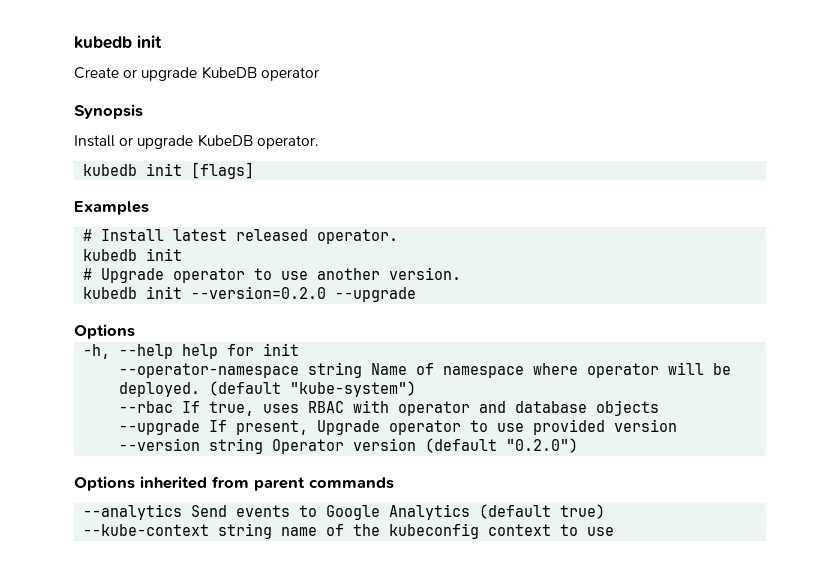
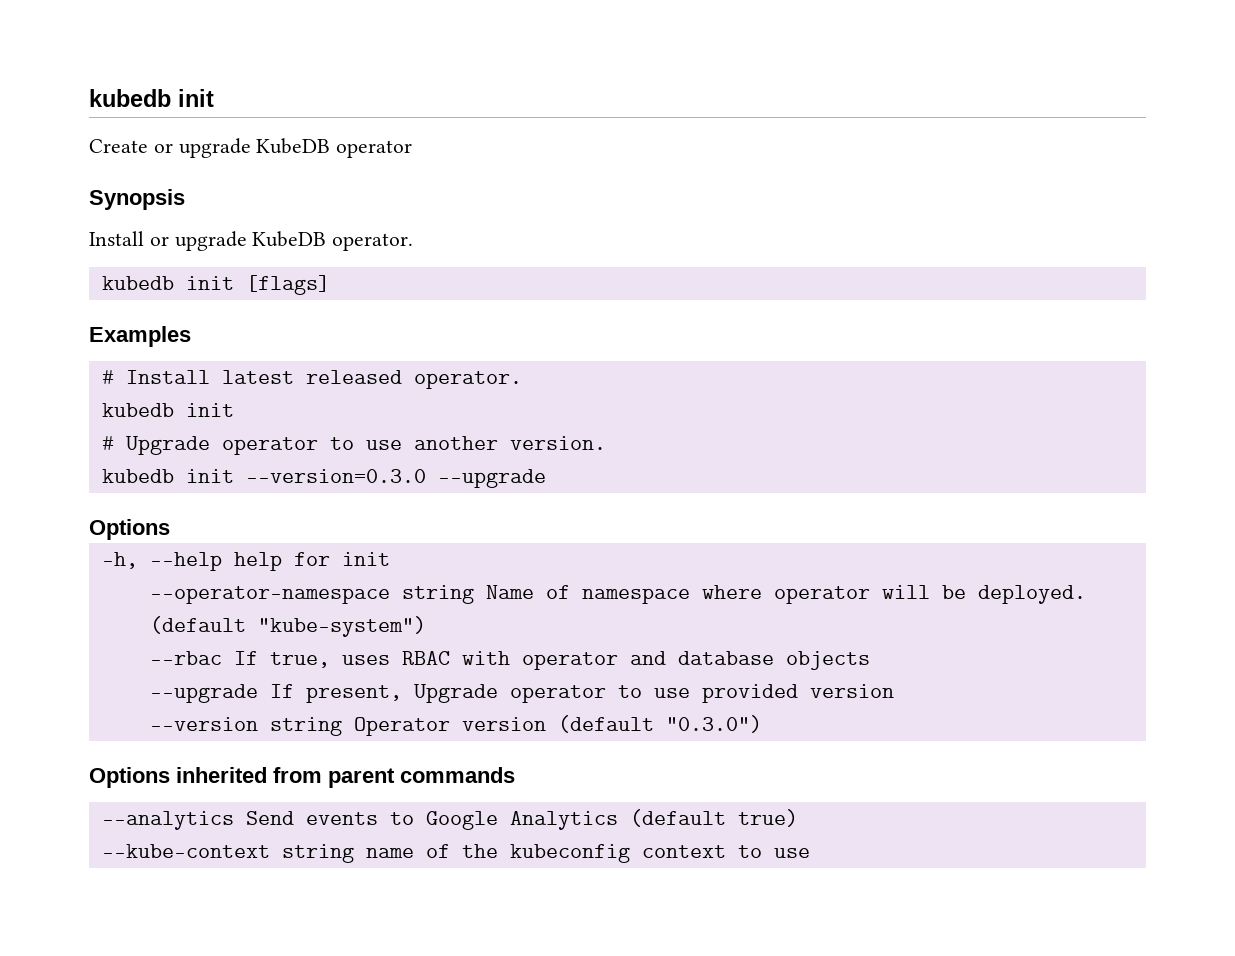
[191,286,327,299] --version=0.2.0 -> [245,469,426,483] --version=0.3.0
[506,438,579,453] "0.2.0") -> [665,715,762,733] "0.3.0")

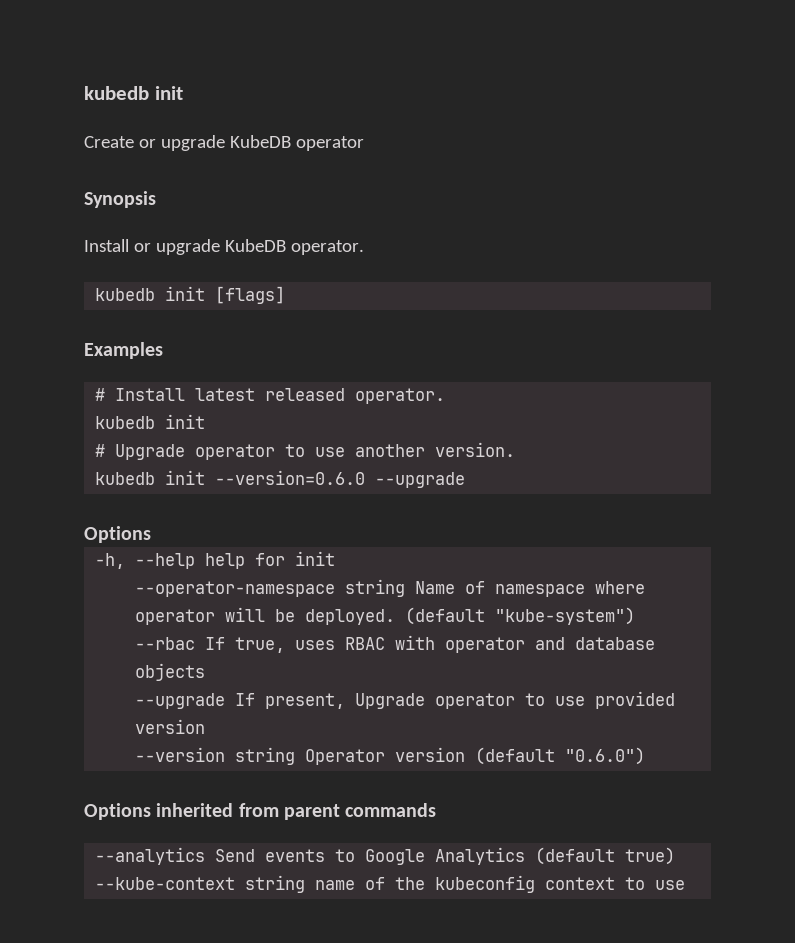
[245,469,426,483] --version=0.3.0 -> [215,470,366,485] --version=0.6.0
[665,715,762,733] "0.3.0") -> [565,747,646,765] "0.6.0")

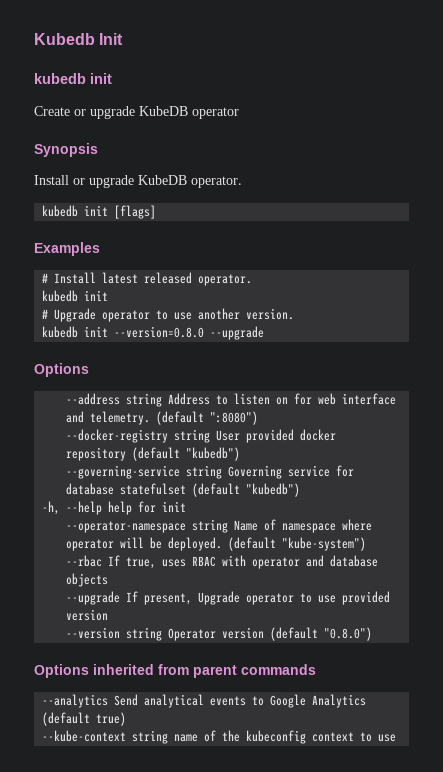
(84, 93) none -> [34,33,124,45] Kubedb Init //
[215,470,366,485] --version=0.6.0 -> [114,326,205,338] --version=0.8.0
(151, 534) none -> [66,393,397,407] [66,411,259,425] [66,429,337,443] [66,447,241,461] [66,465,355,479] [66,483,301,497] // --address string Address to listen on for web interface and telemetry. (default ":8080") // --docker-registry string User provided docker repository (default "kubedb") // --governing-service string Governing service for database statefulset (default "kubedb")
[565,747,646,765] "0.6.0") -> [324,627,373,641] "0.8.0")
(256, 855) none -> [144,694,205,708] analytical

